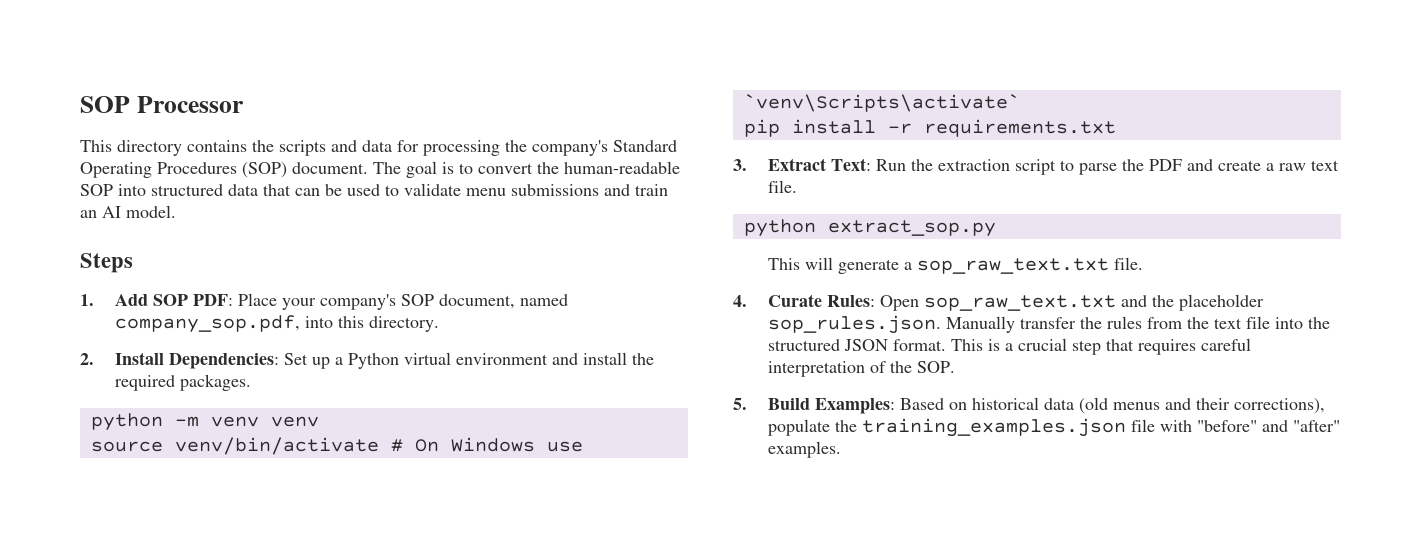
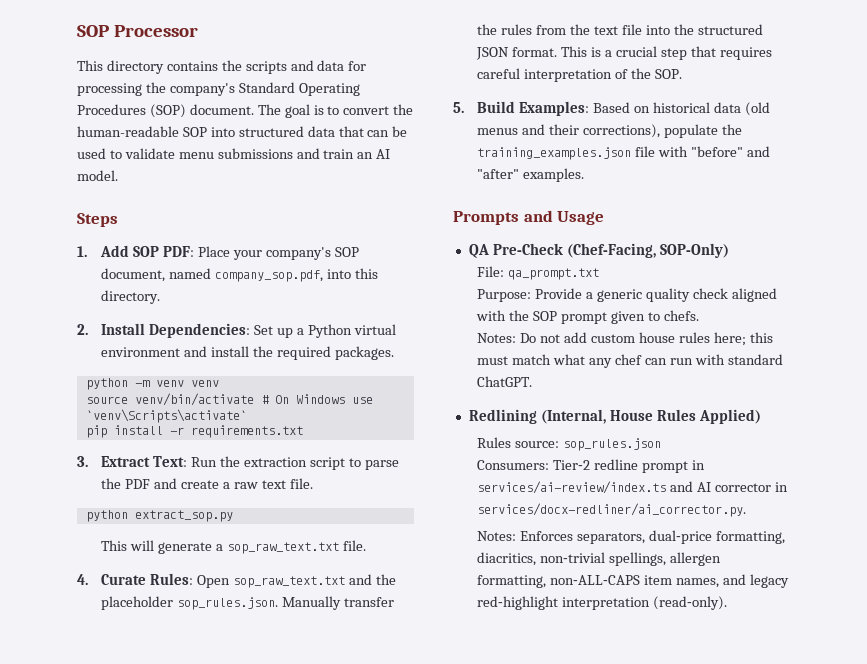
(842, 449) none -> [453,210,605,225] [468,243,729,258] [477,266,600,280] [477,288,777,302] [476,310,699,324] [477,332,773,346] [477,354,783,368] [477,376,533,387] [468,409,761,424] [477,437,662,451] [477,459,705,473] [477,481,788,494] [477,503,747,517] [477,530,785,544] [477,552,721,566] [477,574,789,588] [477,596,728,610] // Prompts and Usage // QA Pre‑Check (Chef‑Facing, SOP‑Only) // File: qa_prompt.txt // Purpose: Provide a generic quality check aligned with the SOP prompt given to chefs. // Notes: Do not add custom house rules here; this must match what any chef can run with standard ChatGPT. // Redlining (Internal, House Rules Applied) // Rules source: sop_rules.json // Consumers: Tier‑2 redline prompt in services/ai-review/index.ts and AI corrector in services/docx-redliner/ai_corrector.py. // Notes: Enforces separators, dual‑price formatting, diacritics, non‑trivial spellings, allergen formatting, non‑ALL‑CAPS item names, and legacy red‑highlight interpretation (read‑only).

